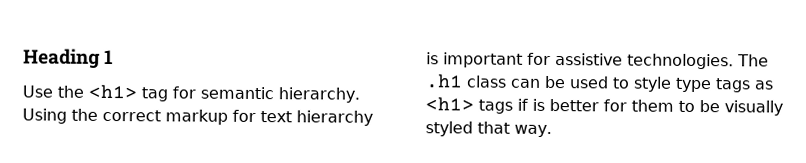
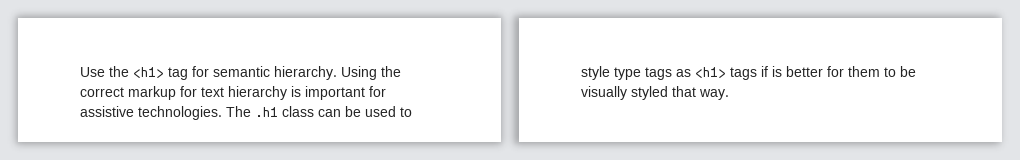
[23,48,114,69] Heading 1 // -> (80, 72) none

